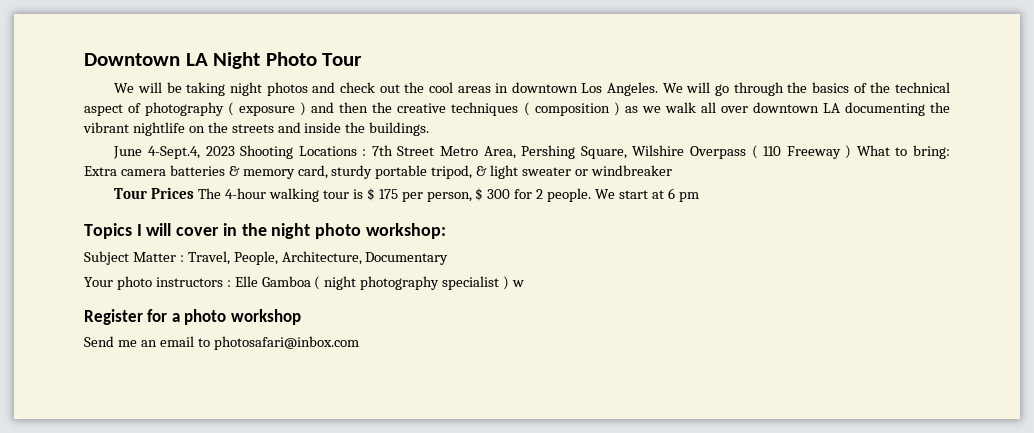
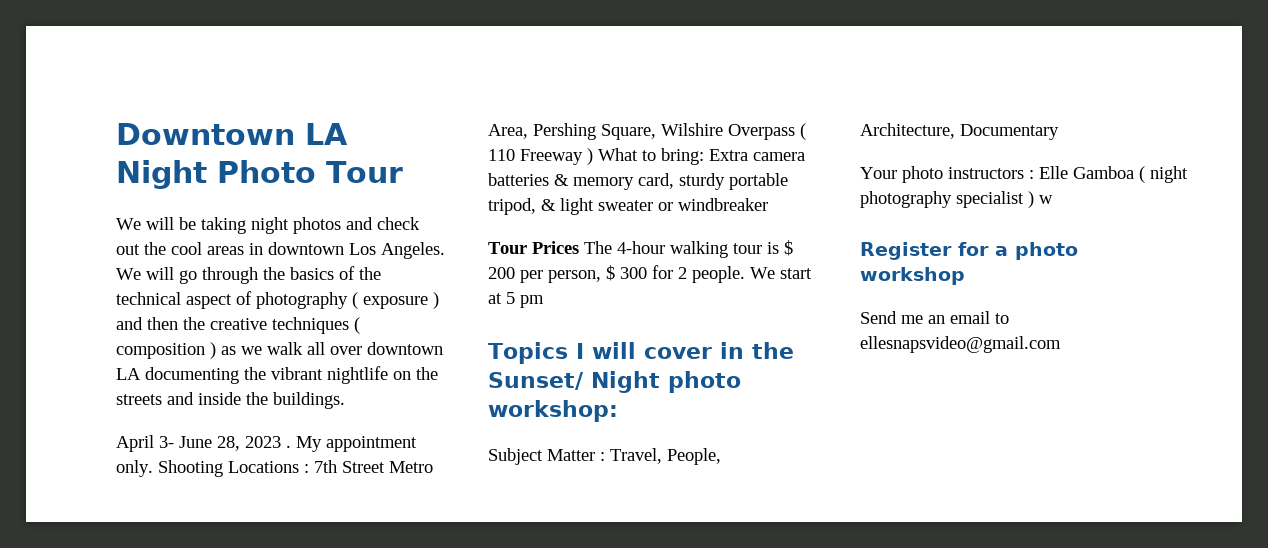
[113,146,235,159] June 4-Sept.4, 2023 -> [116,435,417,452] [116,460,153,477] April 3- June 28, 2023 . My appointment only.
[378,189,398,199] 175 -> [488,267,515,279] 200
[667,188,675,199] 6 -> [506,292,515,304] 5
[271,223,311,239] night -> [488,371,660,393] Sunset/ Night
[213,336,359,350] photosafari@inbox.com -> [860,336,1061,353] ellesnapsvideo@gmail.com

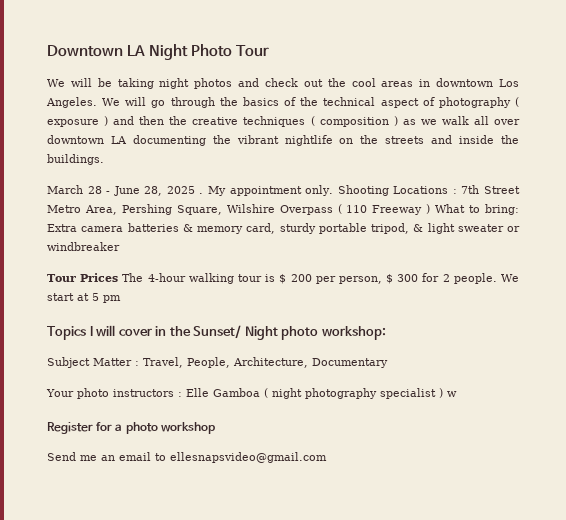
[116,435,174,452] April 3- -> [47,185,111,194] March 28 -
[245,436,281,448] 2023 -> [166,186,195,194] 2025

